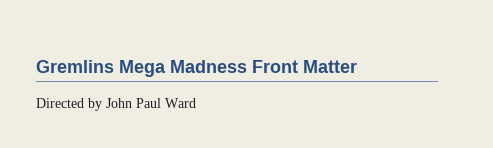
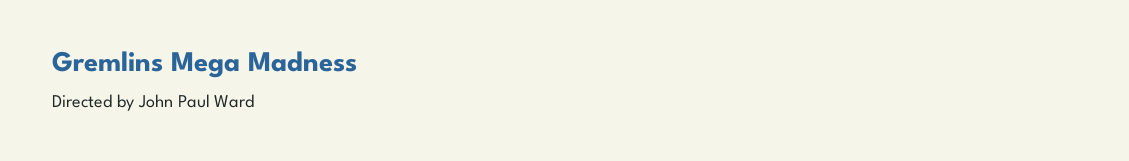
[252,60,357,73] Front Matter -> (357, 61) none

